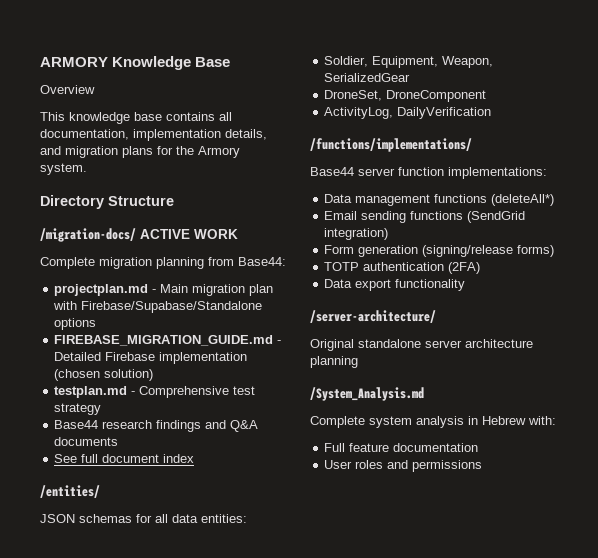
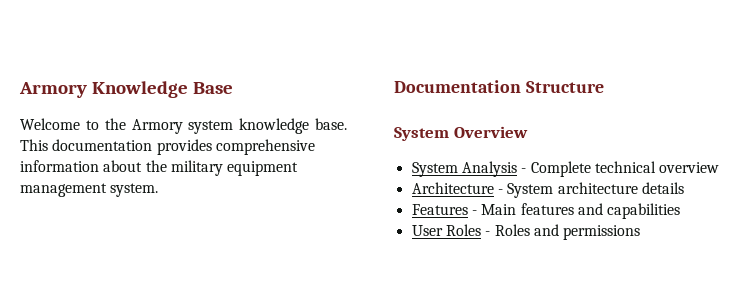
[40,57,108,67] ARMORY -> [19,82,87,98] Armory
[40,85,95,94] [40,112,232,124] [40,129,267,141] [40,146,240,158] [40,163,87,175] [40,195,174,209] [40,228,238,242] [40,257,286,269] [54,284,274,296] [53,301,263,313] [54,318,97,330] [54,335,282,346] [54,352,248,364] [54,369,154,381] [54,386,256,398] [54,403,102,415] [54,420,259,432] [54,437,119,446] [54,454,195,463] [40,485,100,498] [40,514,247,523] [324,56,494,68] [324,73,411,82] [324,90,487,102] [324,107,492,119] [310,138,472,152] [310,167,547,179] [324,194,555,206] [324,211,526,223] [324,228,389,240] [324,245,555,257] [324,262,481,274] [324,279,466,291] [310,310,436,323] [310,339,533,351] [310,356,358,368] [310,387,424,401] [310,416,556,428] [324,443,479,452] [324,460,384,469] Overview // This knowledge base contains all documentation, implementation details, and migration plans for the Armory system. // Directory Structure // /migration-docs/ ACTIVE WORK // Complete migration planning from Base44: // projectplan.md - Main migration plan with Firebase/Supabase/Standalone options // FIREBASE_MIGRATION_GUIDE.md - Detailed Firebase implementation (chosen solution) // testplan.md - Comprehensive test strategy // Base44 research findings and Q&A documents // See full document index // /entities/ // JSON schemas for all data entities: // Soldier, Equipment, Weapon, SerializedGear // DroneSet, DroneComponent // ActivityLog, DailyVerification // /functions/implementations/ // Base44 server function implementations: // Data management functions (deleteAll*) // Email sending functions (SendGrid integration) // Form generation (signing/release forms) // TOTP authentication (2FA) // Data export functionality // /server-architecture/ // Original standalone server architecture planning // /System_Analysis.md // Complete system analysis in Hebrew with: // Full feature documentation // User roles -> [20,118,347,134] [20,139,315,155] [20,160,299,176] [20,183,159,197] [394,80,604,93] [394,126,528,141] [411,161,720,177] [411,182,684,198] [411,203,681,219] [411,224,530,236] Welcome to the Armory system knowledge base. This documentation provides comprehensive information about the military equipment management system. // Documentation Structure // System Overview // System Analysis - Complete technical overview // Architecture - System architecture details // Features - Main features and capabilities // User Roles - Roles

